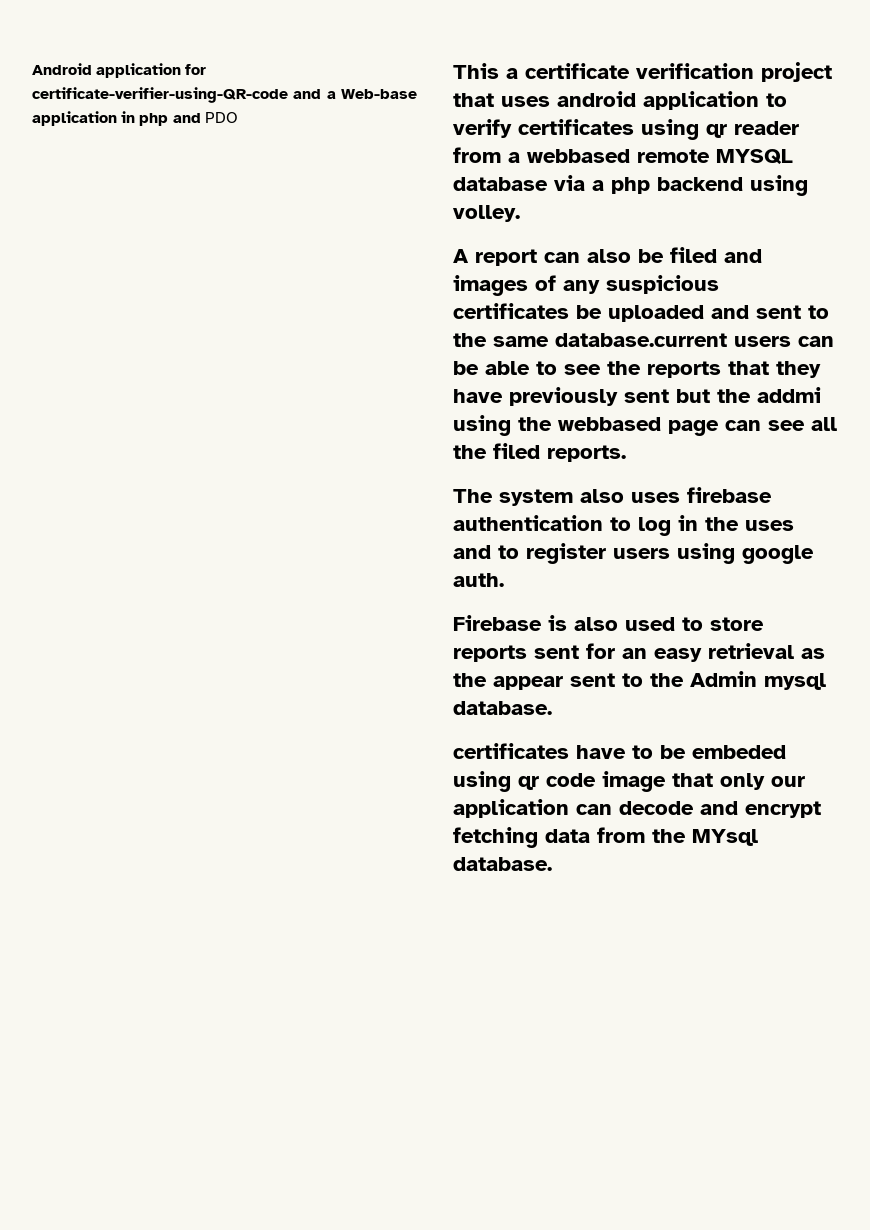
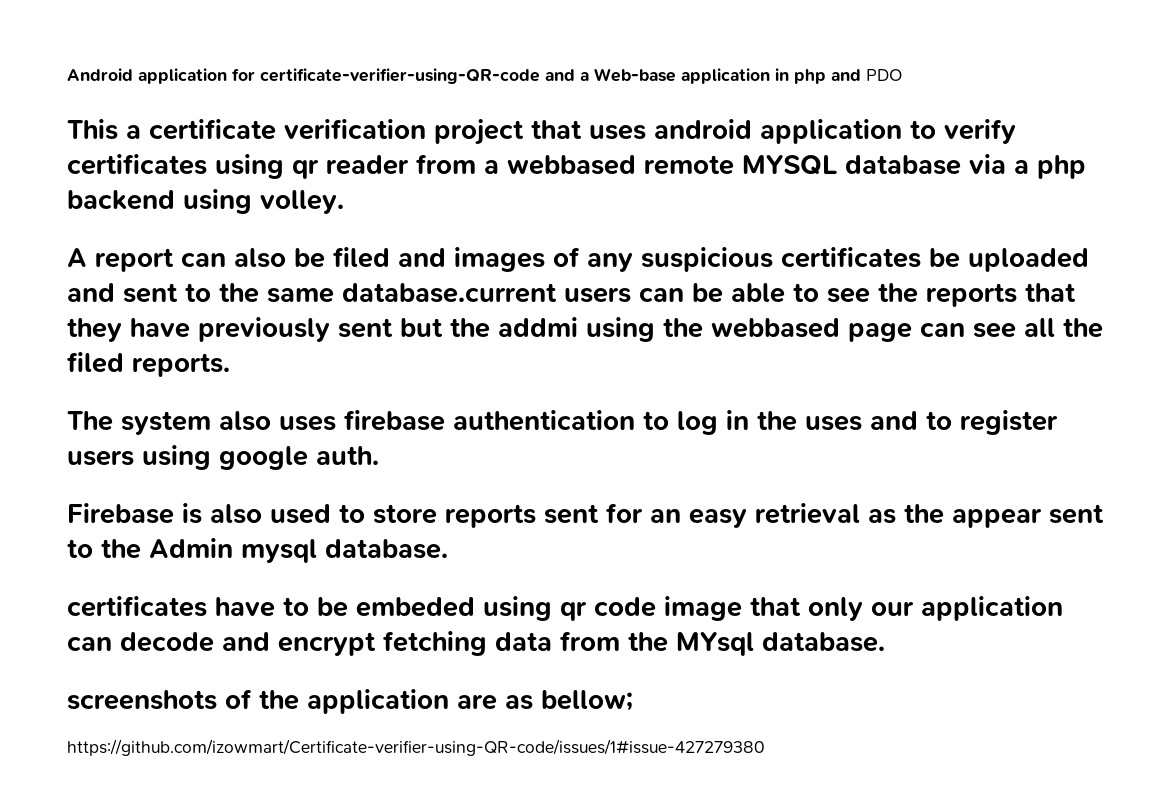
(552, 864) none -> [67,689,633,714] [67,739,765,756] // screenshots of the application are as bellow; // https://github.com/izowmart/Certificate-verifier-using-QR-code/issues/1#issue-427279380

